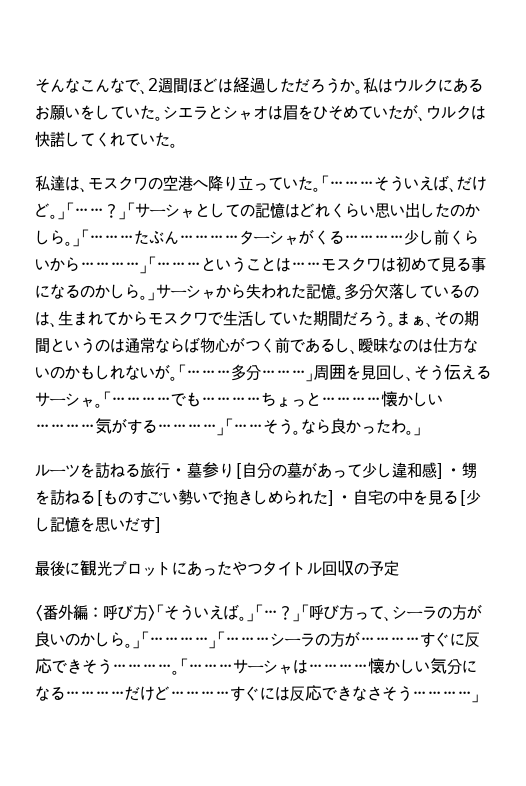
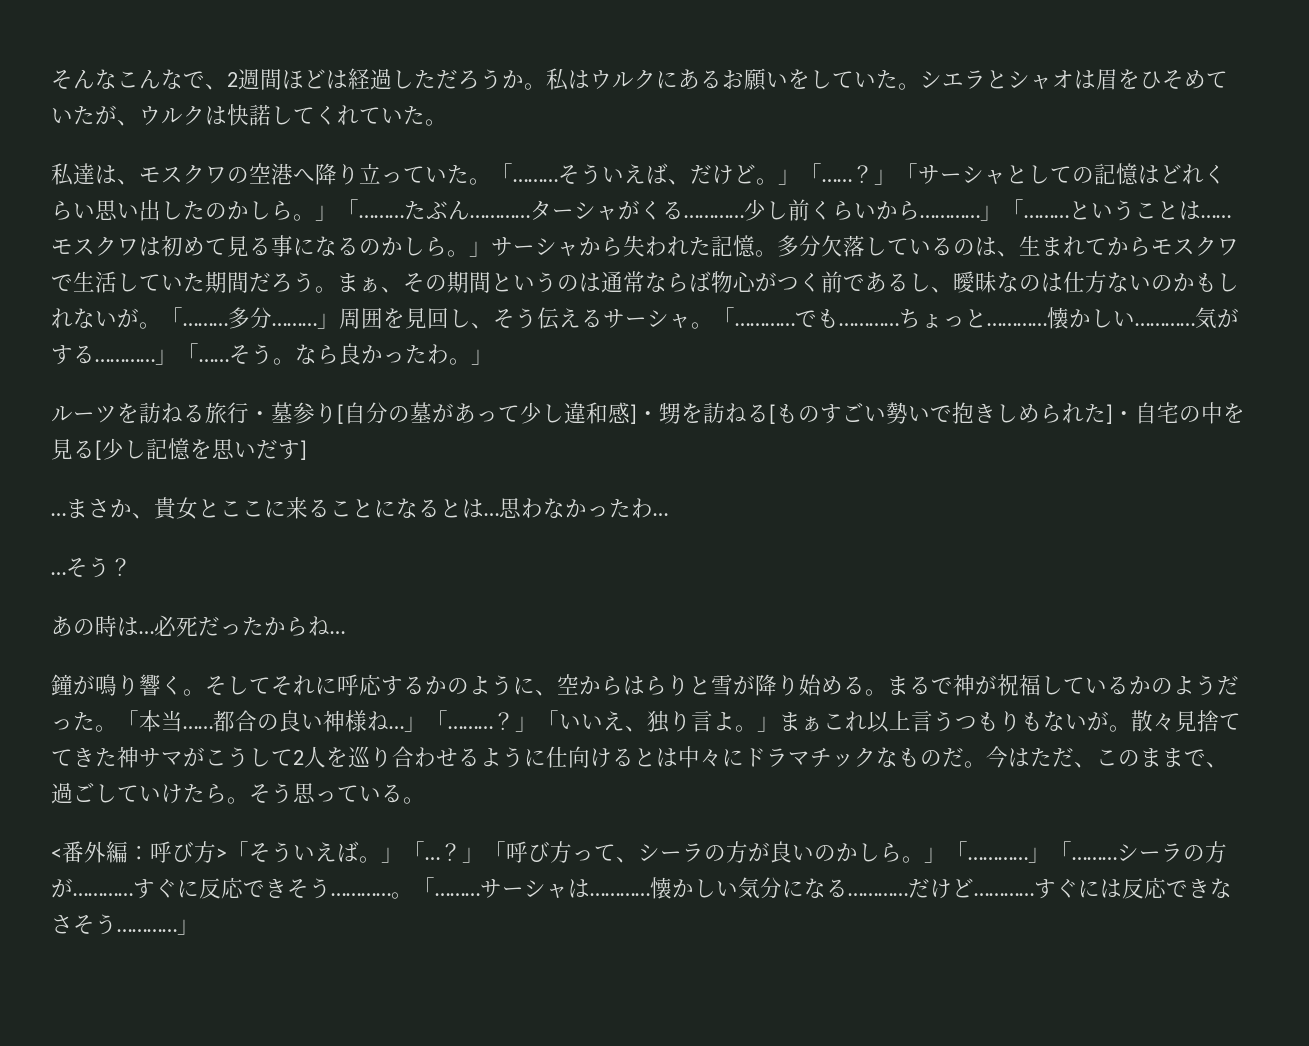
[35,560,399,577] 最後に観光プロットにあったやつタイトル回収の予定 -> [51,497,668,520] [51,557,132,578] [51,615,345,637] [51,674,1239,696] [51,710,1241,733] [51,746,1228,768] [51,782,425,804] …まさか、貴女とここに来ることになるとは…思わなかったわ… // …そう？ // あの時は…必死だったからね… // 鐘が鳴り響く。そしてそれに呼応するかのように、空からはらりと雪が降り始める。まるで神が祝福しているかのようだった。「本当……都合の良い神様ね…」「………？」「いいえ、独り言よ。」まぁこれ以上言うつもりもないが。散々見捨ててきた神サマがこうして2人を巡り合わせるように仕向けるとは中々にドラマチックなものだ。今はただ、このままで、過ごしていけたら。そう思っている。

